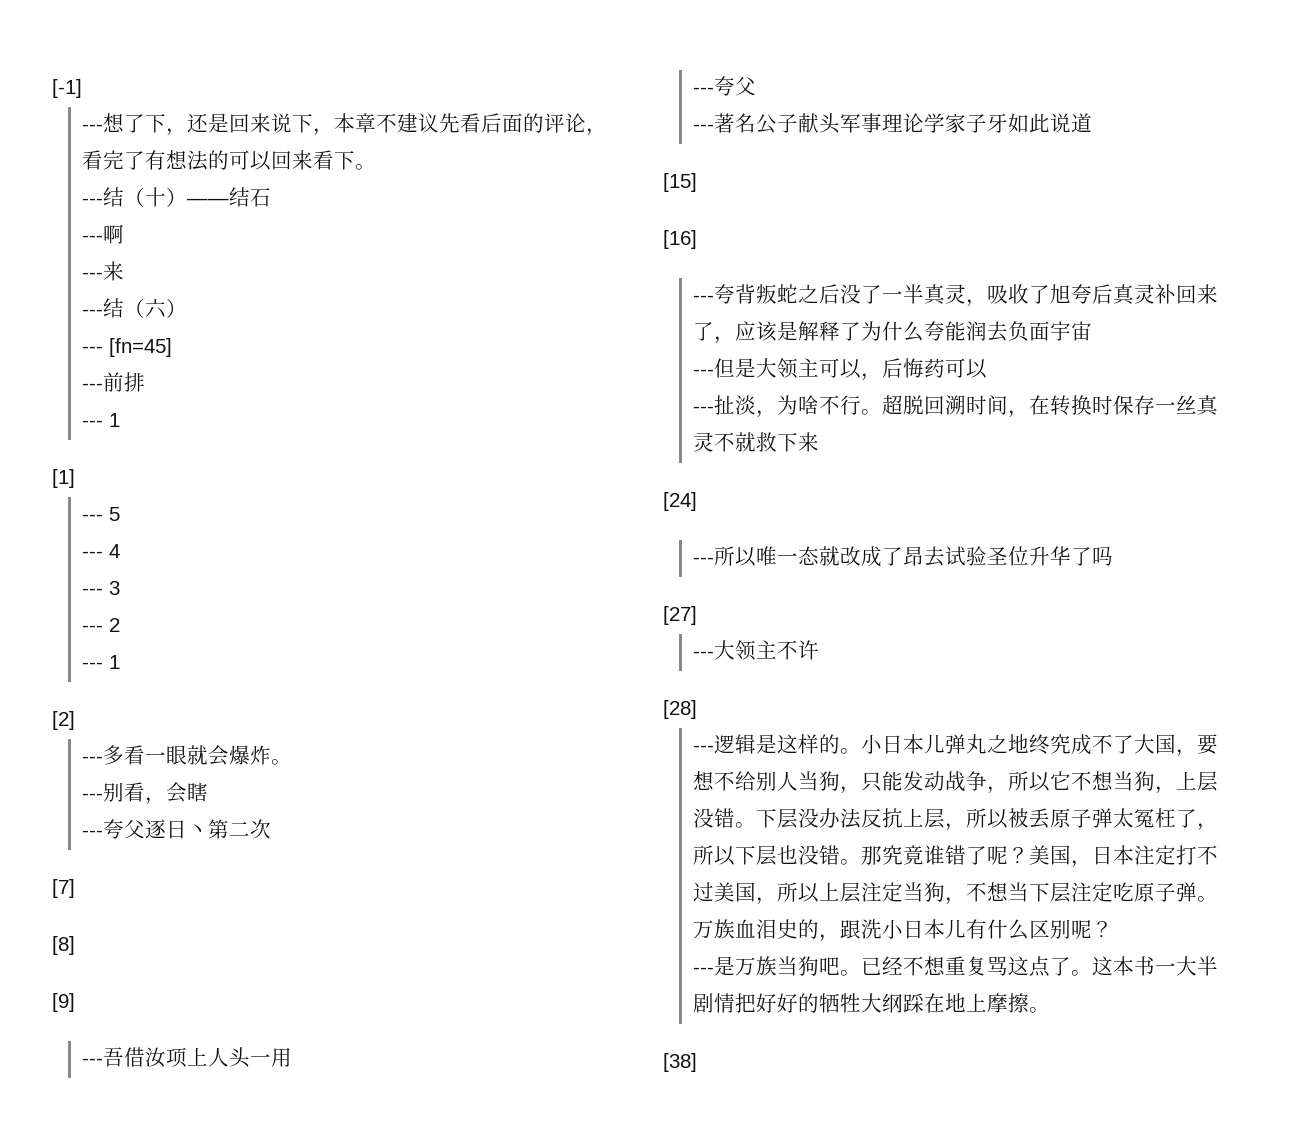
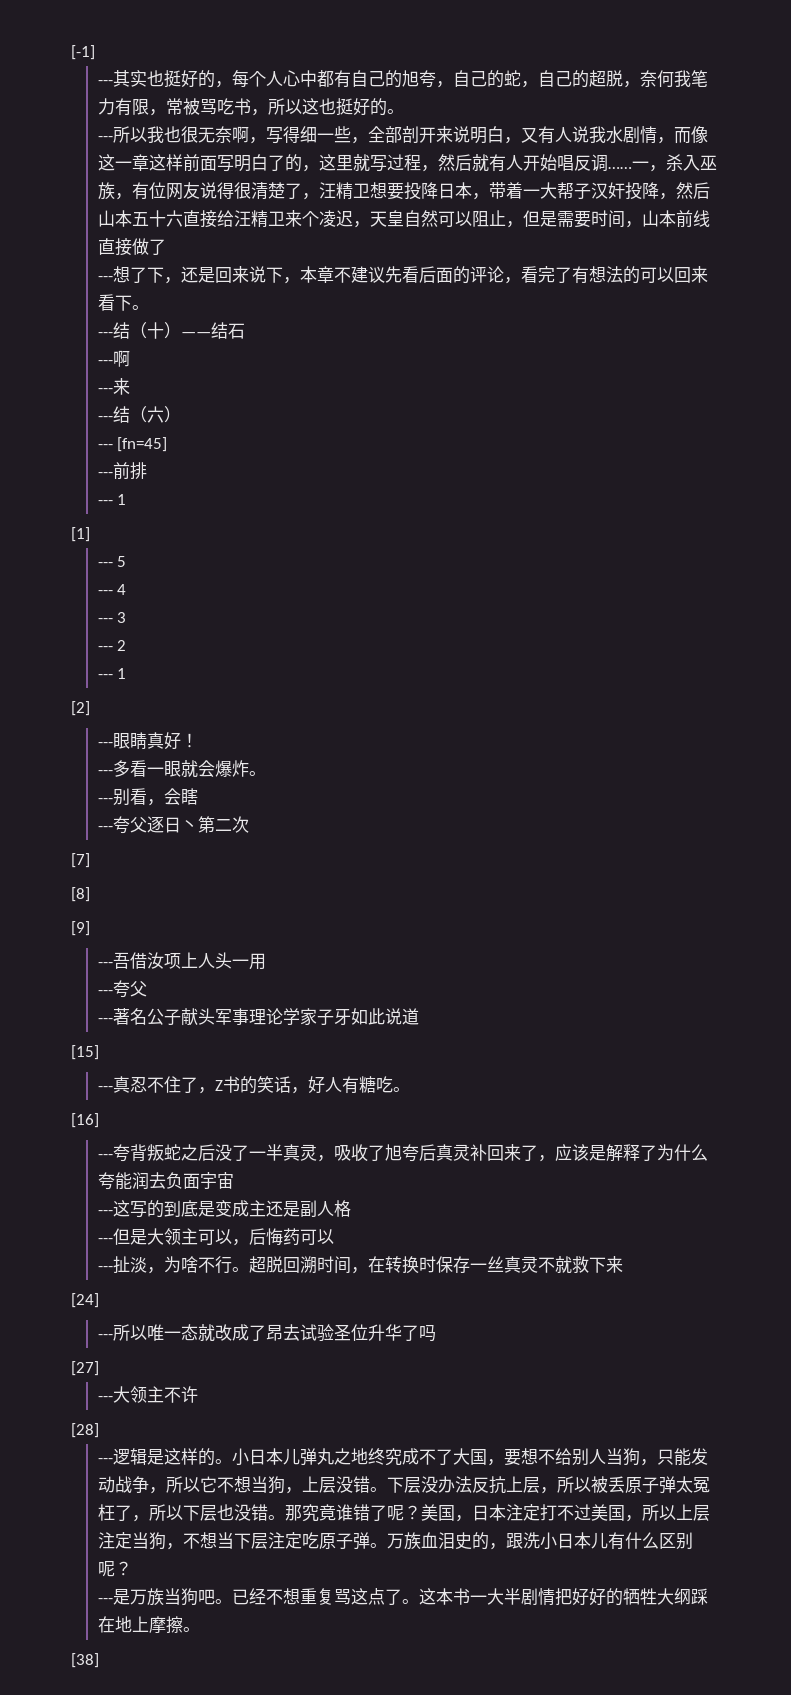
(82, 88) none -> [97,70,708,88] [97,98,404,116] [97,126,708,144] [97,154,717,172] [97,182,710,200] [97,210,710,228] [97,238,166,256] // ---其实也挺好的，每个人心中都有自己的旭夸，自己的蛇，自己的超脱，奈何我笔力有限，常被骂吃书，所以这也挺好的。 // ---所以我也很无奈啊，写得细一些，全部剖开来说明白，又有人说我水剧情，而像这一章这样前面写明白了的，这里就写过程，然后就有人开始唱反调……一，杀入巫族，有位网友说得很清楚了，汪精卫想要投降日本，带着一大帮子汉奸投降，然后山本五十六直接给汪精卫来个凌迟，天皇自然可以阻止，但是需要时间，山本前线直接做了
(75, 720) none -> [97,732,198,750] // ---眼睛真好！
(697, 182) none -> [97,1076,410,1094] // ---真忍不住了，Z书的笑话，好人有糖吃。
(1092, 331) none -> [97,1200,351,1218] // ---这写的到底是变成主还是副人格

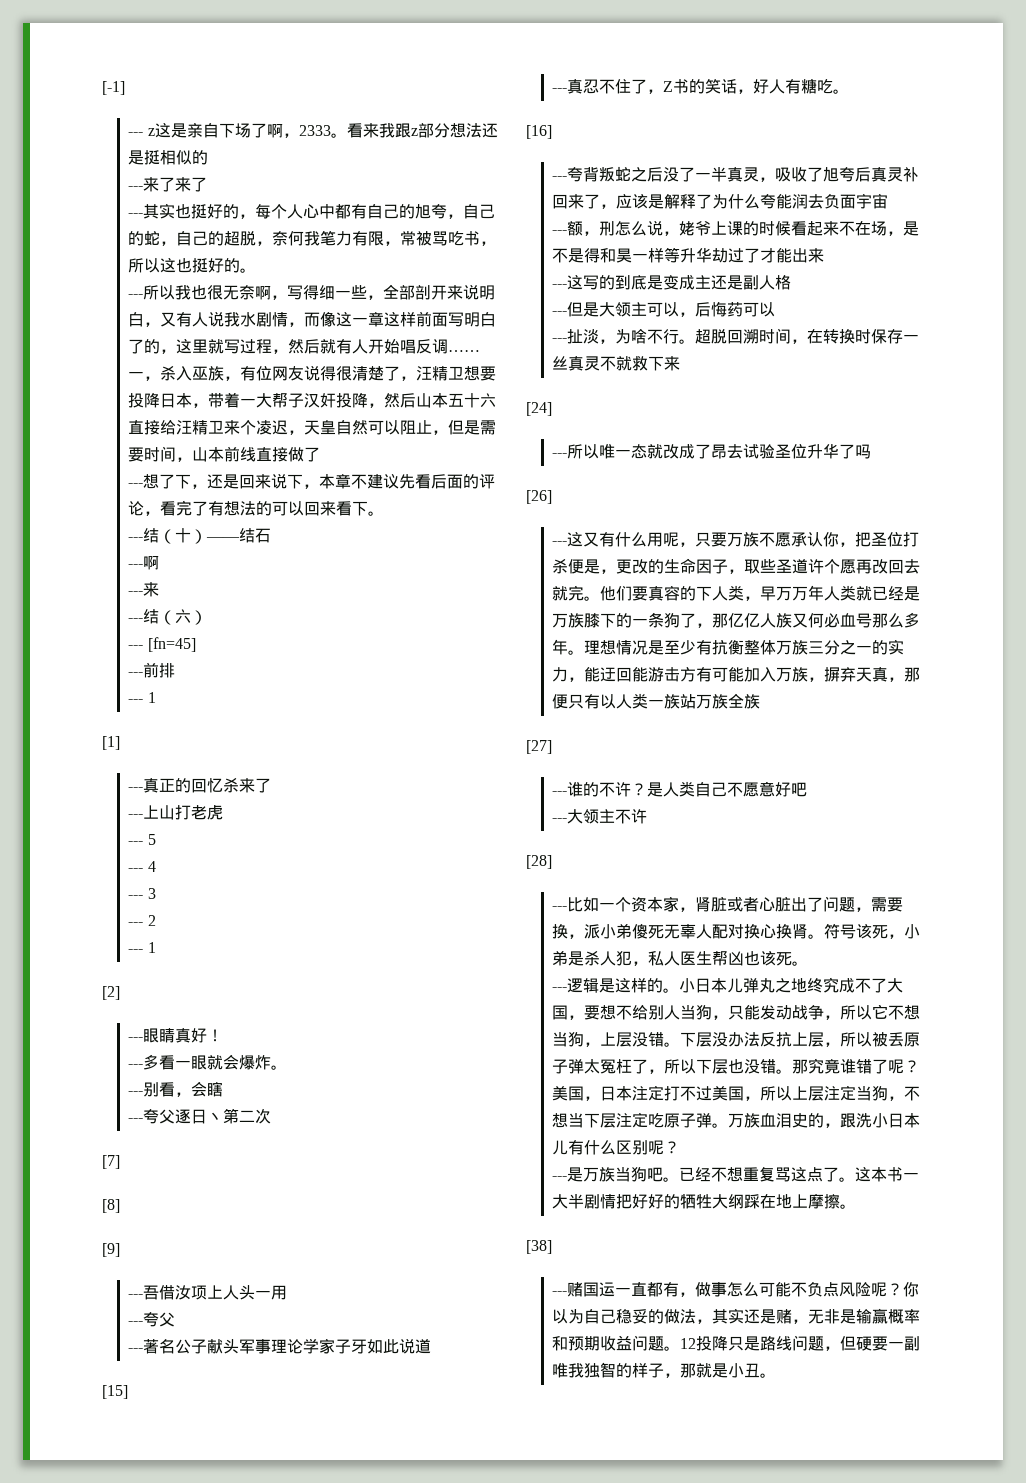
(95, 52) none -> [128,123,498,138] [128,150,209,165] [128,177,208,192] // --- z这是亲自下场了啊，2333。看来我跟z部分想法还是挺相似的 // ---来了来了
(90, 534) none -> [128,777,272,793] [128,805,224,820] // ---真正的回忆杀来了 // ---上山打老虎
(234, 1180) none -> [552,220,920,236] [552,247,825,263] // ---额，刑怎么说，姥爷上课的时候看起来不在场，是不是得和昊一样等升华劫过了才能出来
[71,1361,99,1376] [27] -> [526,490,552,504] [552,532,920,547] [552,558,921,574] [552,585,921,601] [552,612,921,628] [552,639,905,655] [552,667,921,682] [552,693,761,709] [526,740,552,754] [552,781,808,797] [26] // ---这又有什么用呢，只要万族不愿承认你，把圣位打杀便是，更改的生命因子，取些圣道许个愿再改回去就完。他们要真容的下人类，早万万年人类就已经是万族膝下的一条狗了，那亿亿人族又何必血号那么多年。理想情况是至少有抗衡整体万族三分之一的实力，能迂回能游击方有可能加入万族，摒弃天真，那便只有以人类一族站万族全族 // [27] // ---谁的不许？是人类自己不愿意好吧
(99, 1430) none -> [552,896,904,912] [552,923,921,939] [552,950,809,966] // ---比如一个资本家，肾脏或者心脏出了问题，需要换，派小弟傻死无辜人配对换心换肾。符号该死，小弟是杀人犯，私人医生帮凶也该死。
(99, 1660) none -> [552,1282,920,1297] [552,1308,921,1324] [552,1335,921,1351] [552,1362,777,1378] // ---赌国运一直都有，做事怎么可能不负点风险呢？你以为自己稳妥的做法，其实还是赌，无非是输赢概率和预期收益问题。12投降只是路线问题，但硬要一副唯我独智的样子，那就是小丑。

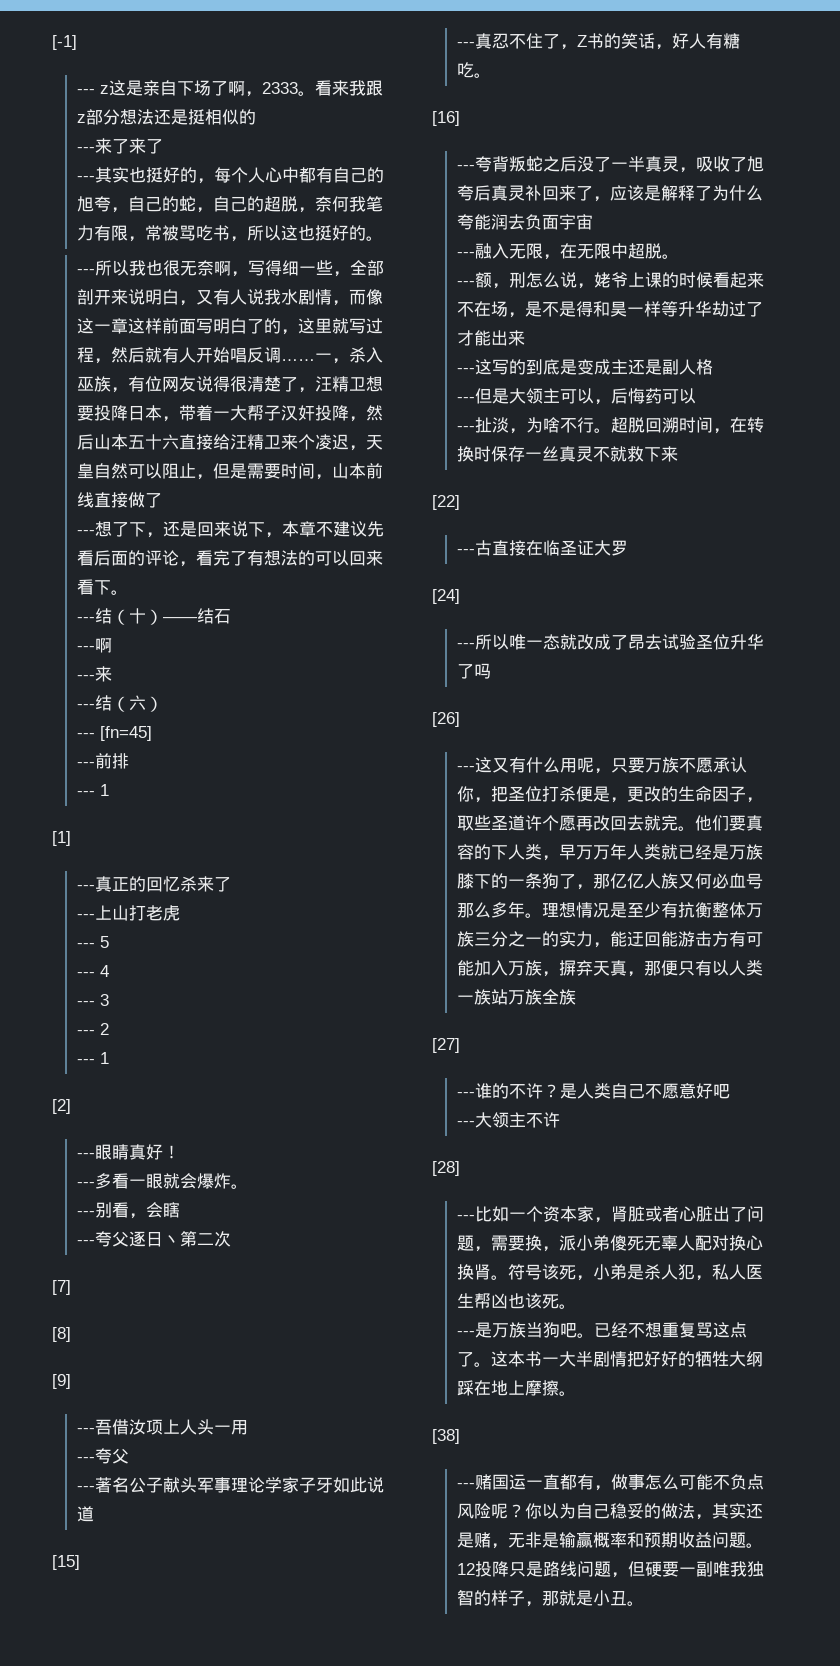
(889, 201) none -> [456,243,679,260] // ---融入无限，在无限中超脱。
(681, 363) none -> [432,495,460,510] [456,540,628,556] // [22] // ---古直接在临圣证大罗
[552,977,904,993] [552,1004,921,1020] [552,1032,921,1047] [552,1058,921,1074] [552,1085,921,1101] [552,1112,921,1128] [552,1140,681,1155] // ---逻辑是这样的。小日本儿弹丸之地终究成不了大国，要想不给别人当狗，只能发动战争，所以它不想当狗，上层没错。下层没办法反抗上层，所以被丢原子弹太冤枉了，所以下层也没错。那究竟谁错了呢？美国，日本注定打不过美国，所以上层注定当狗，不想当下层注定吃原子弹。万族血泪史的，跟洗小日本儿有什么区别呢？ -> (576, 1306) none

